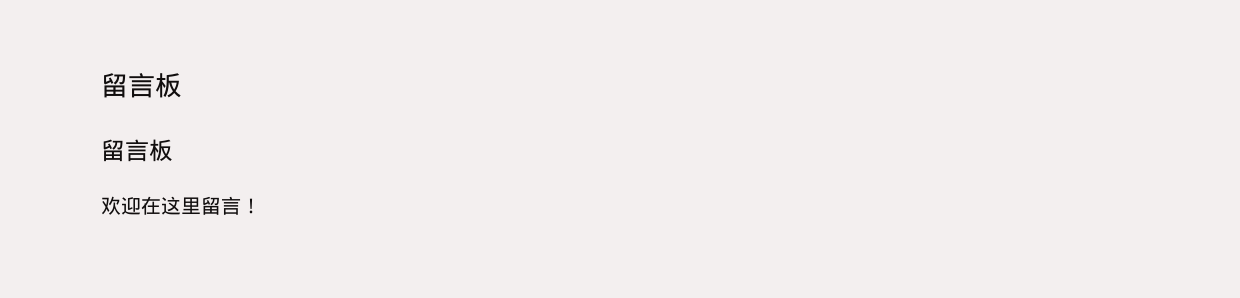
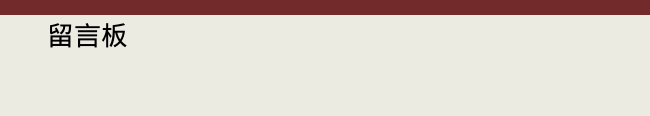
[101,73,182,98] [101,139,173,162] [101,196,261,215] 留言板 // 留言板 // 欢迎在这里留言！ -> [47,23,128,48] 留言板

